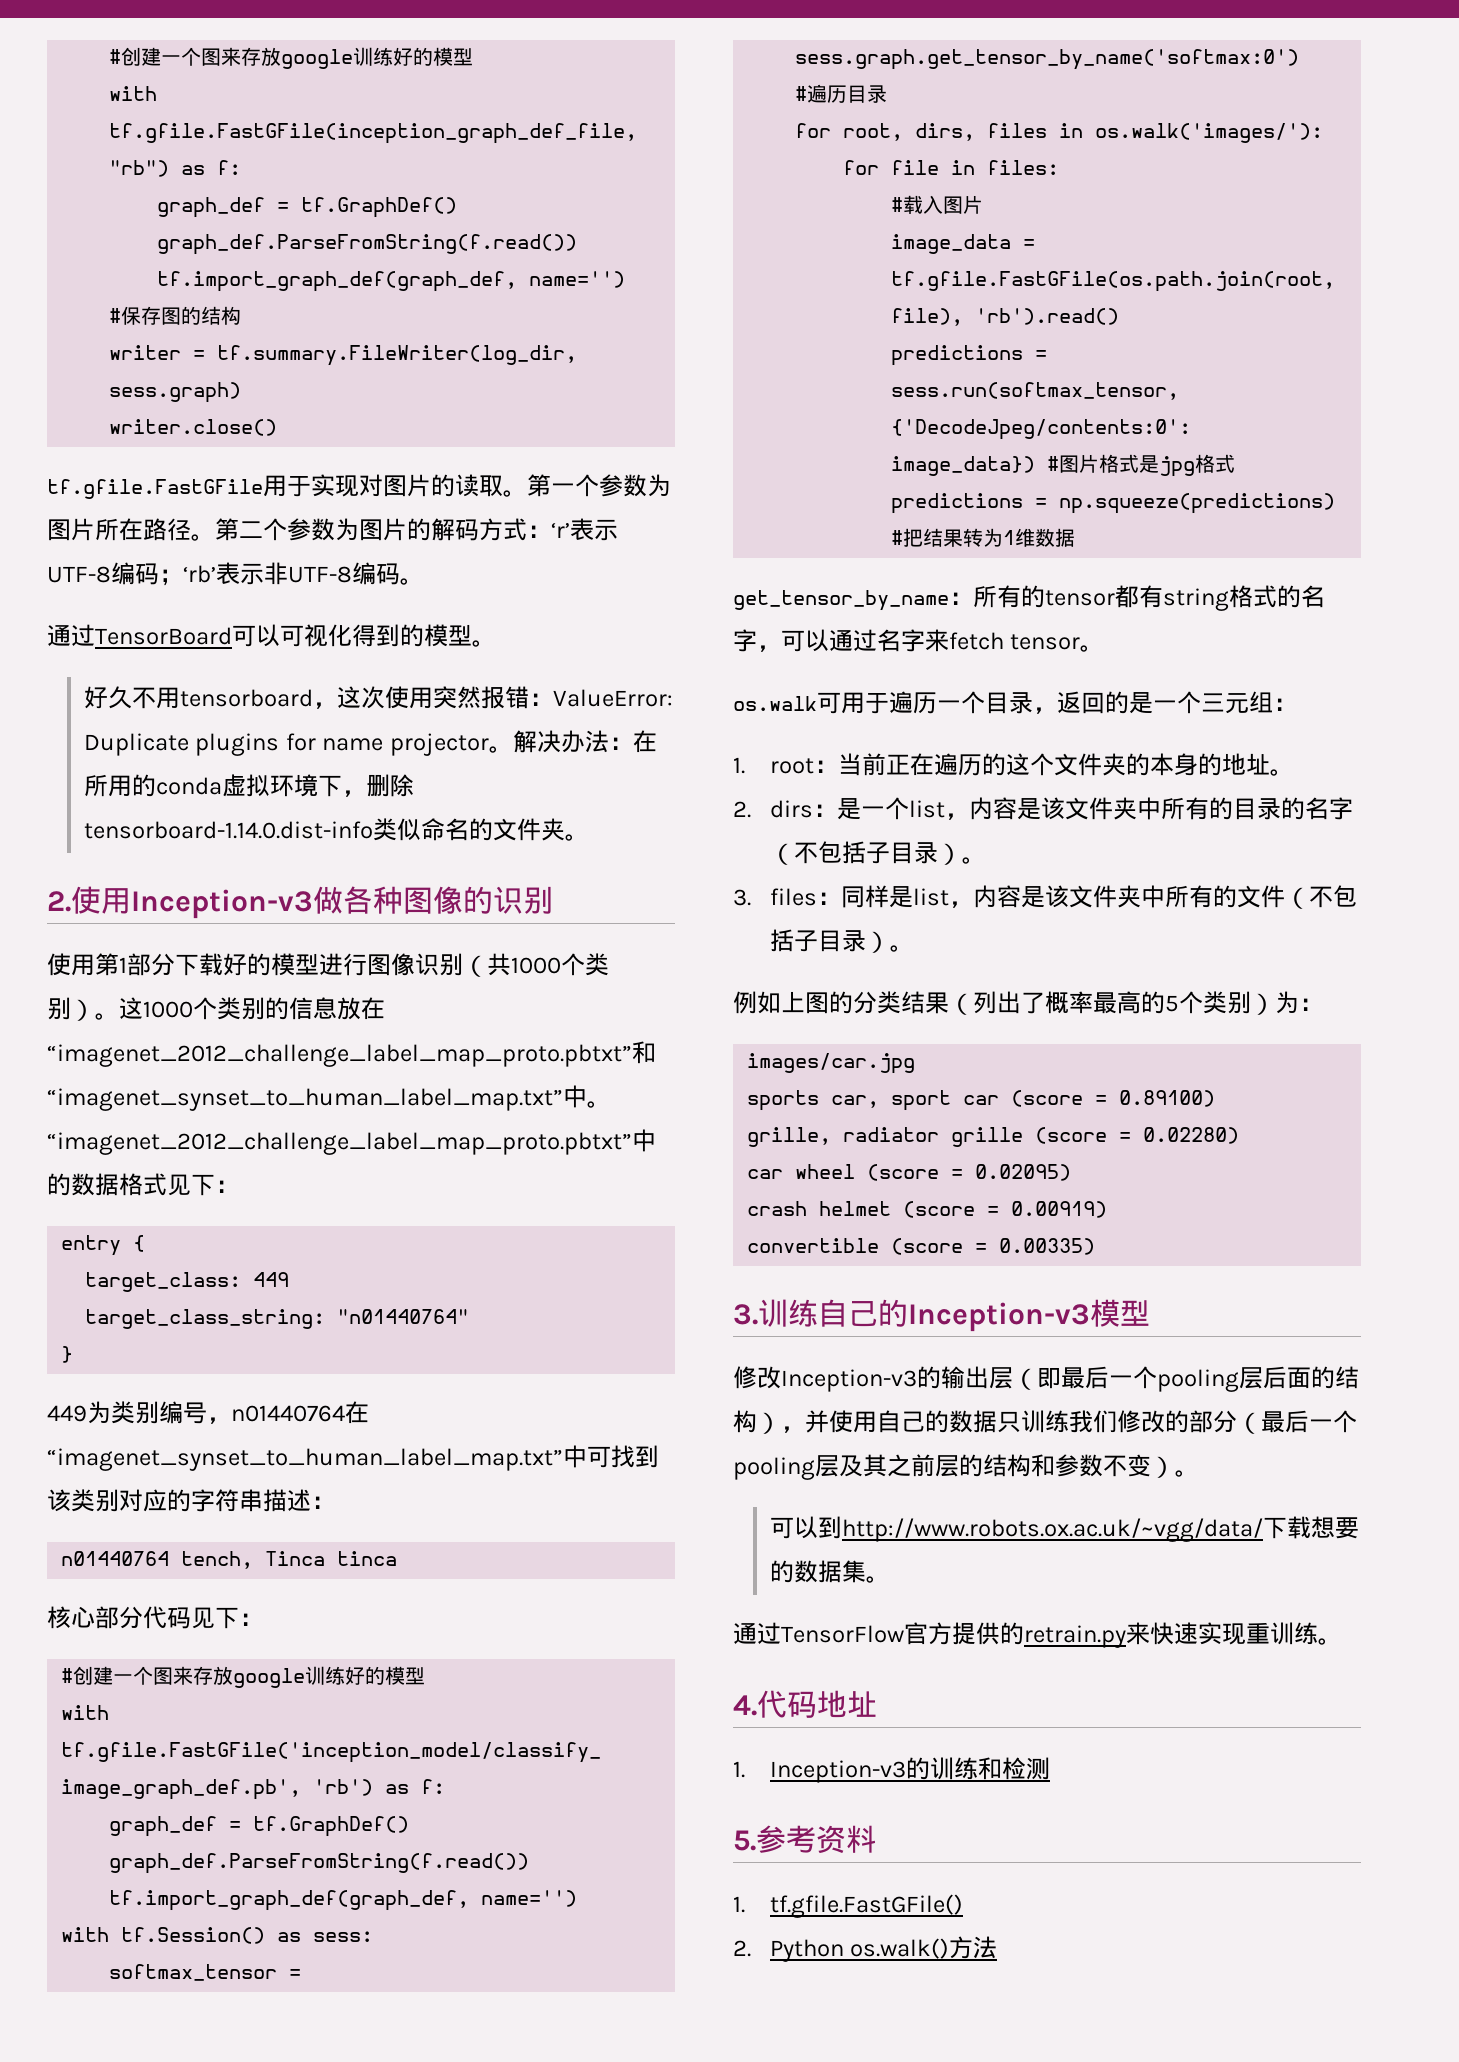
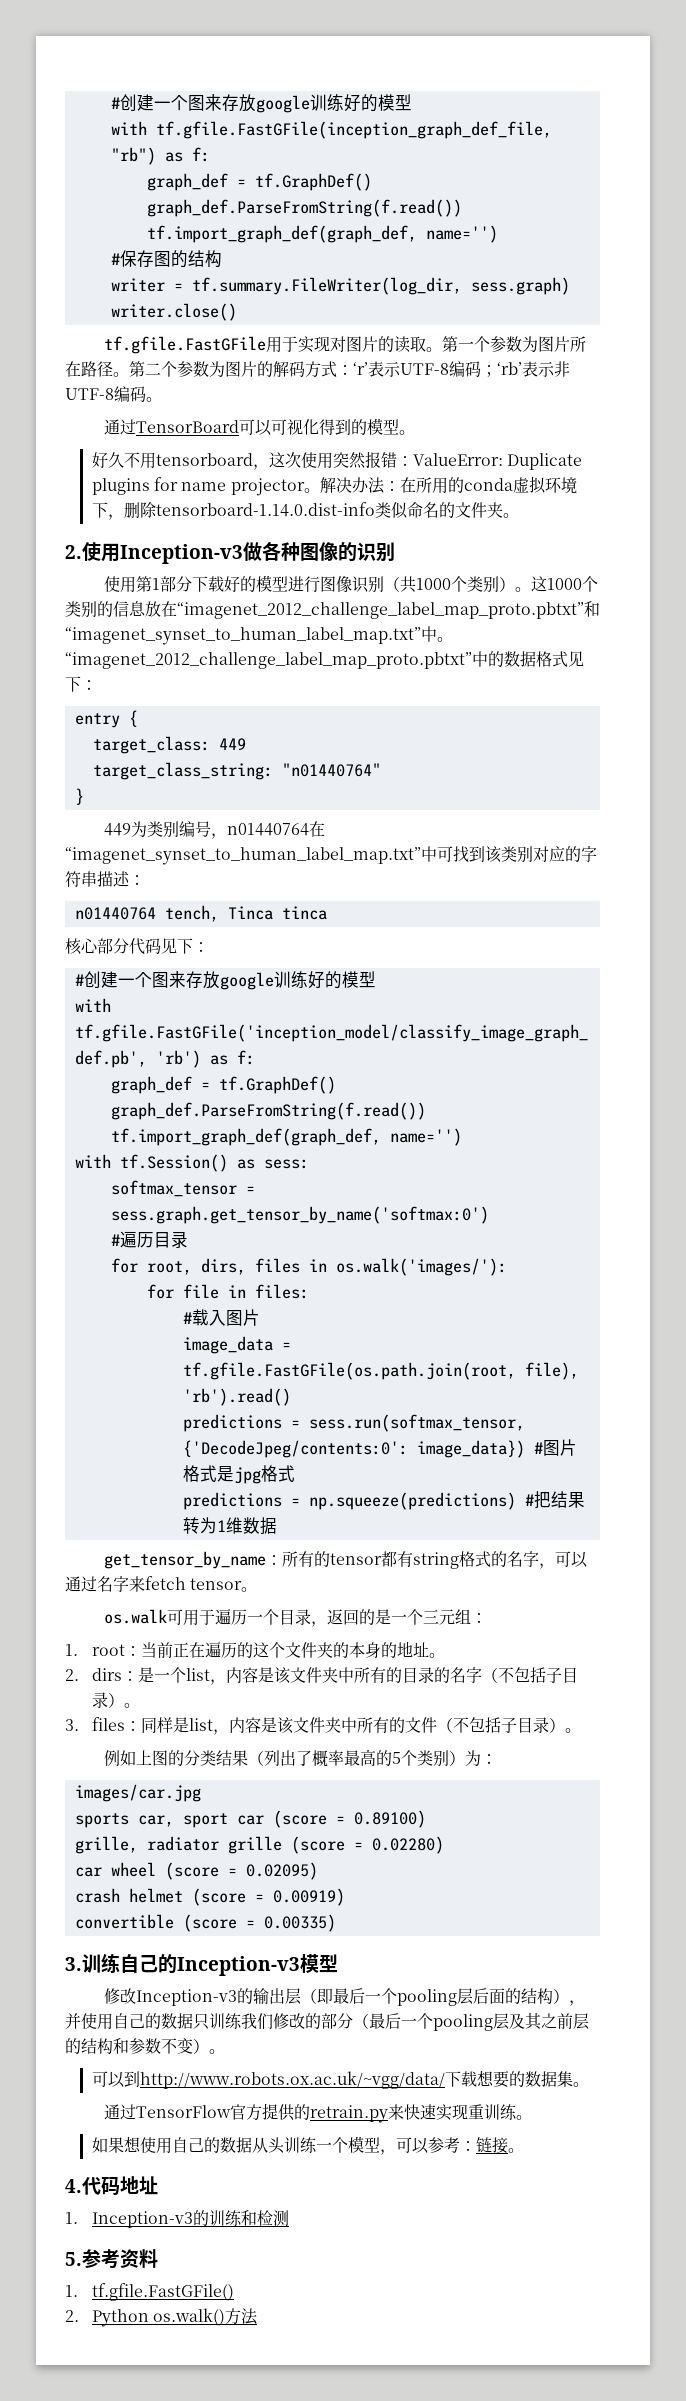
(1342, 1641) none -> [91,2136,524,2155] // 如果想使用自己的数据从头训练一个模型，可以参考：链接。

